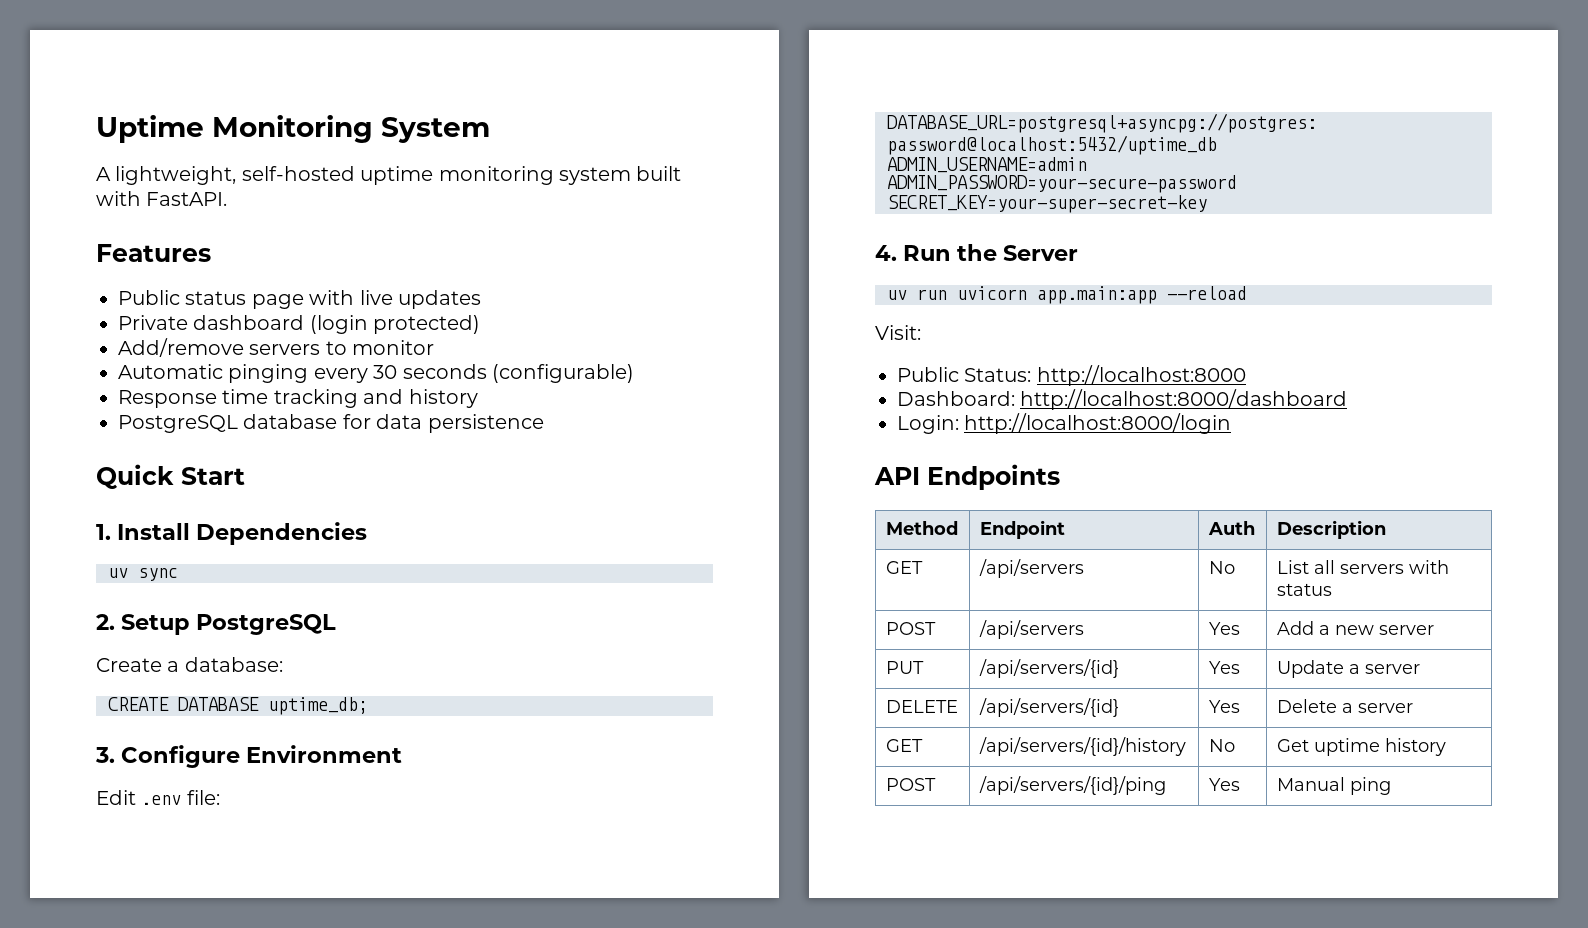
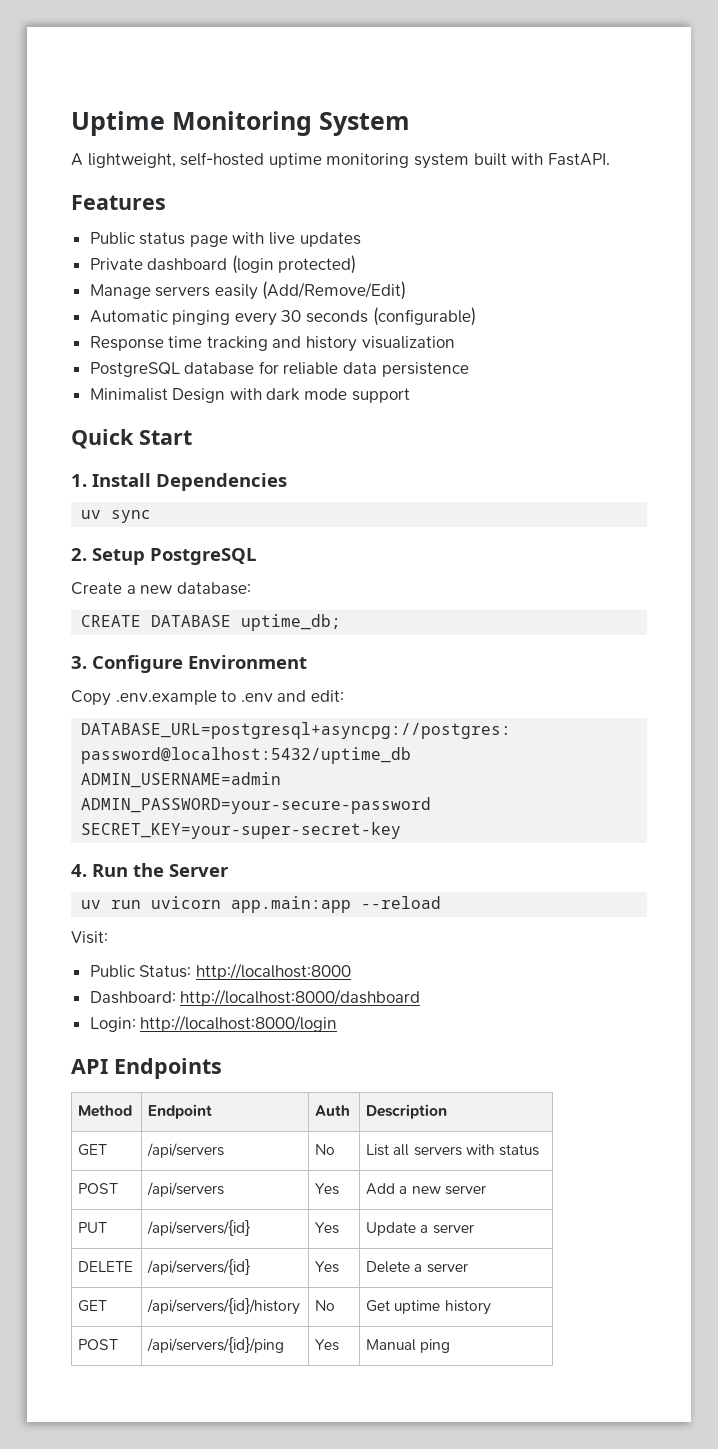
[118,338,435,357] Add/remove servers to monitor -> [89,281,407,300] Manage servers easily (Add/Remove/Edit)
(478, 398) none -> [361,336,455,349] visualization
(371, 421) none -> [283,362,339,375] reliable
(544, 423) none -> [89,388,410,403] // Minimalist Design with dark mode support
(180, 666) none -> [140,585,173,594] new
[96,790,220,805] Edit .env file: -> [71,690,344,706] Copy .env.example to .env and edit:

